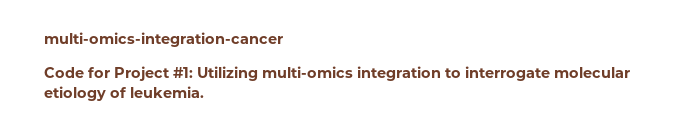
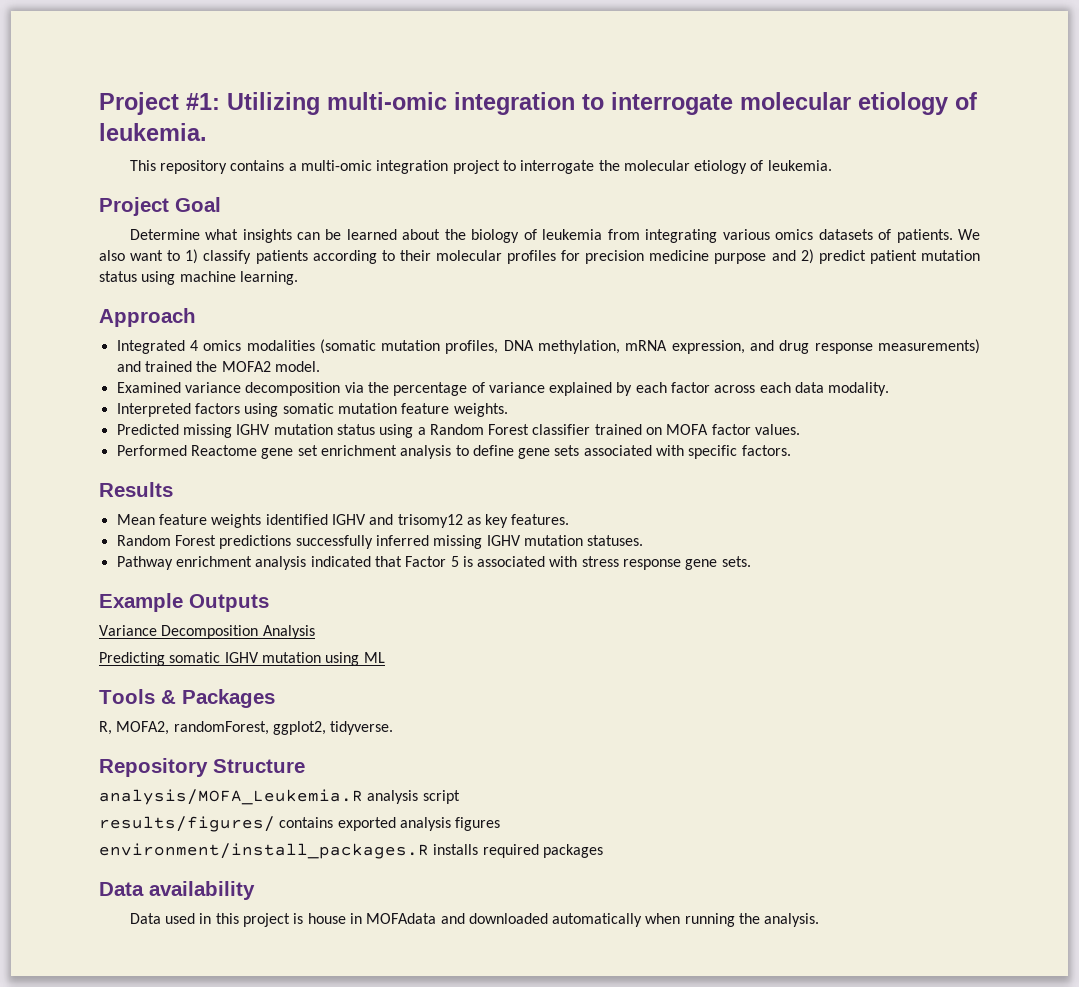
[44,32,283,47] [44,67,110,78] multi-omics-integration-cancer // Code for -> (99, 103) none
[262,66,353,78] multi-omics -> [327,92,447,110] multi-omic
(204, 92) none -> [129,160,832,174] [99,197,221,216] [129,229,980,243] [99,249,981,264] [99,271,298,285] [99,308,196,327] [116,339,980,354] [116,361,320,372] [116,382,890,396] [116,403,508,417] [116,424,801,438] [116,445,791,459] [99,482,173,497] [116,514,570,528] [116,535,644,549] [116,556,751,570] [99,593,269,612] [99,625,315,639] [99,652,385,666] [99,689,275,708] [99,721,394,735] [99,758,305,777] [99,789,460,805] [99,816,501,832] [99,843,603,859] [99,881,255,900] [129,913,820,927] // This repository contains a multi-omic integration project to interrogate the molecular etiology of leukemia. // Project Goal // Determine what insights can be learned about the biology of leukemia from integrating various omics datasets of patients. We also want to 1) classify patients according to their molecular profiles for precision medicine purpose and 2) predict patient mutation status using machine learning. // Approach // Integrated 4 omics modalities (somatic mutation profiles, DNA methylation, mRNA expression, and drug response measurements) and trained the MOFA2 model. // Examined variance decomposition via the percentage of variance explained by each factor across each data modality. // Interpreted factors using somatic mutation feature weights. // Predicted missing IGHV mutation status using a Random Forest classifier trained on MOFA factor values. // Performed Reactome gene set enrichment analysis to define gene sets associated with specific factors. // Results // Mean feature weights identified IGHV and trisomy12 as key features. // Random Forest predictions successfully inferred missing IGHV mutation statuses. // Pathway enrichment analysis indicated that Factor 5 is associated with stress response gene sets. // Example Outputs // Variance Decomposition Analysis // Predicting somatic IGHV mutation using ML // Tools & Packages // R, MOFA2, randomForest, ggplot2, tidyverse. // Repository Structure // analysis/MOFA_Leukemia.R analysis script // results/figures/ contains exported analysis figures // environment/install_packages.R installs required packages // Data availability // Data used in this project is house in MOFAdata and downloaded automatically when running the analysis.

